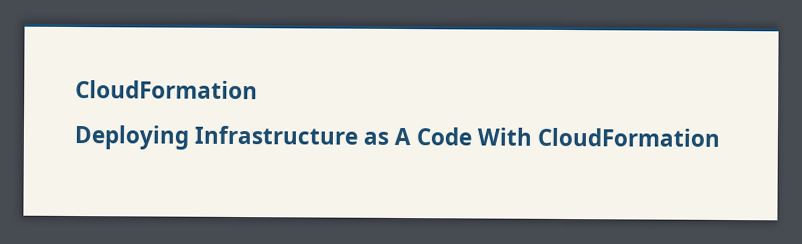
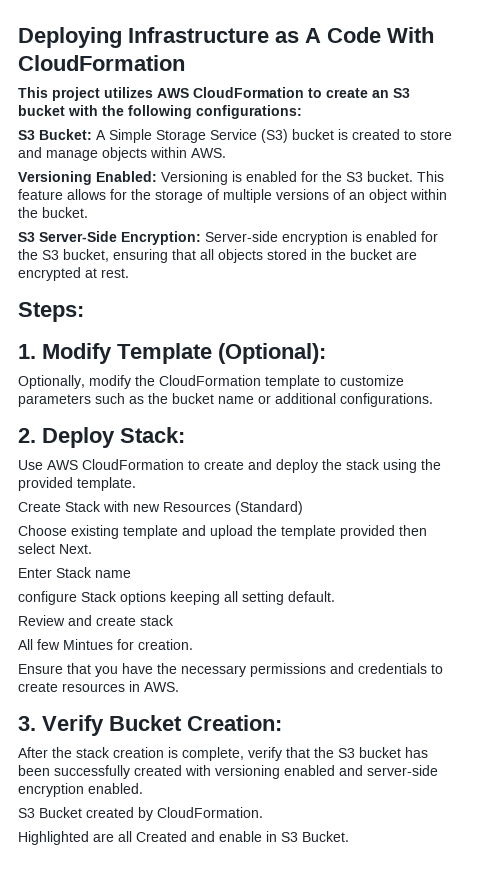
[75,80,258,100] CloudFormation // -> (18, 37) none
(721, 137) none -> [18,87,410,101] [18,105,302,119] [18,129,452,143] [18,147,226,161] [18,171,444,185] [18,189,447,203] [18,207,88,218] [18,231,438,245] [18,249,417,263] [18,267,129,281] [18,302,84,322] [18,343,326,364] [18,375,404,389] [18,393,433,407] [18,427,185,448] [18,459,441,473] [18,477,136,491] [18,501,303,515] [18,525,427,539] [18,543,92,554] [18,567,131,578] [18,591,335,605] [18,615,174,626] [18,639,193,650] [18,663,443,677] [18,681,179,692] [18,715,282,736] [18,747,428,761] [18,765,438,779] [18,783,143,797] [18,807,263,821] [18,831,349,845] // This project utilizes AWS CloudFormation to create an S3 bucket with the following configurations: // S3 Bucket: A Simple Storage Service (S3) bucket is created to store and manage objects within AWS. // Versioning Enabled: Versioning is enabled for the S3 bucket. This feature allows for the storage of multiple versions of an object within the bucket. // S3 Server-Side Encryption: Server-side encryption is enabled for the S3 bucket, ensuring that all objects stored in the bucket are encrypted at rest. // Steps: // 1. Modify Template (Optional): // Optionally, modify the CloudFormation template to customize parameters such as the bucket name or additional configurations. // 2. Deploy Stack: // Use AWS CloudFormation to create and deploy the stack using the provided template. // Create Stack with new Resources (Standard) // Choose existing template and upload the template provided then select Next. // Enter Stack name // configure Stack options keeping all setting default. // Review and create stack // All few Mintues for creation. // Ensure that you have the necessary permissions and credentials to create resources in AWS. // 3. Verify Bucket Creation: // After the stack creation is complete, verify that the S3 bucket has been successfully created with versioning enabled and server-side encryption enabled. // S3 Bucket created by CloudFormation. // Highlighted are all Created and enable in S3 Bucket.

